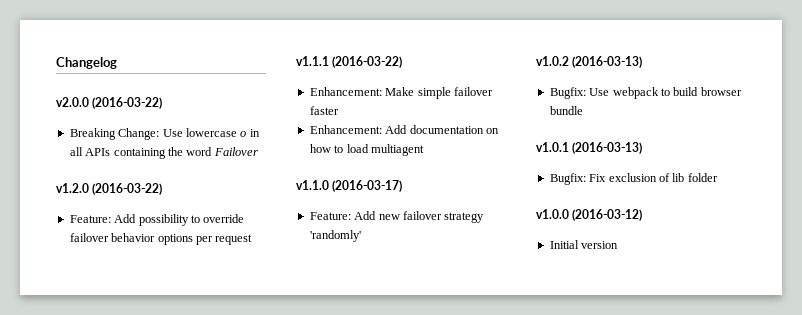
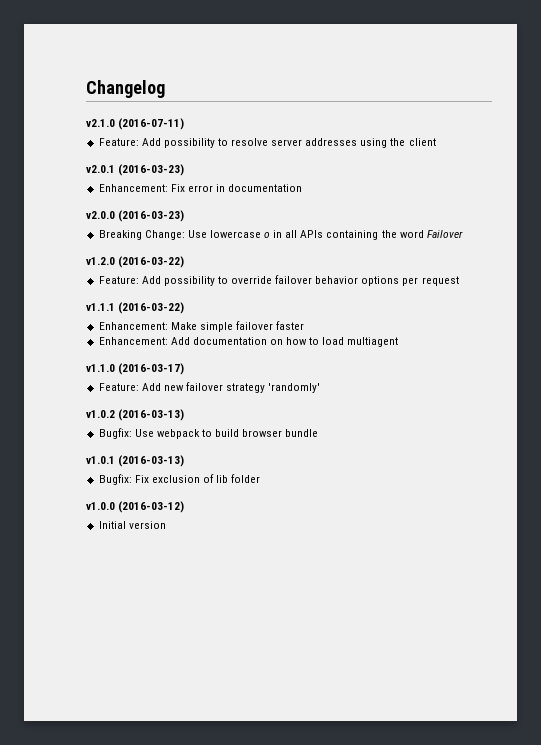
(117, 63) none -> [86,118,185,130] [98,138,436,148] [86,164,185,176] [98,184,303,192] // v2.1.0 (2016-07-11) // Feature: Add possibility to resolve server addresses using the client // v2.0.1 (2016-03-23) // Enhancement: Fix error in documentation
[92,97,163,109] (2016-03-22) -> [118,210,185,222] (2016-03-23)

